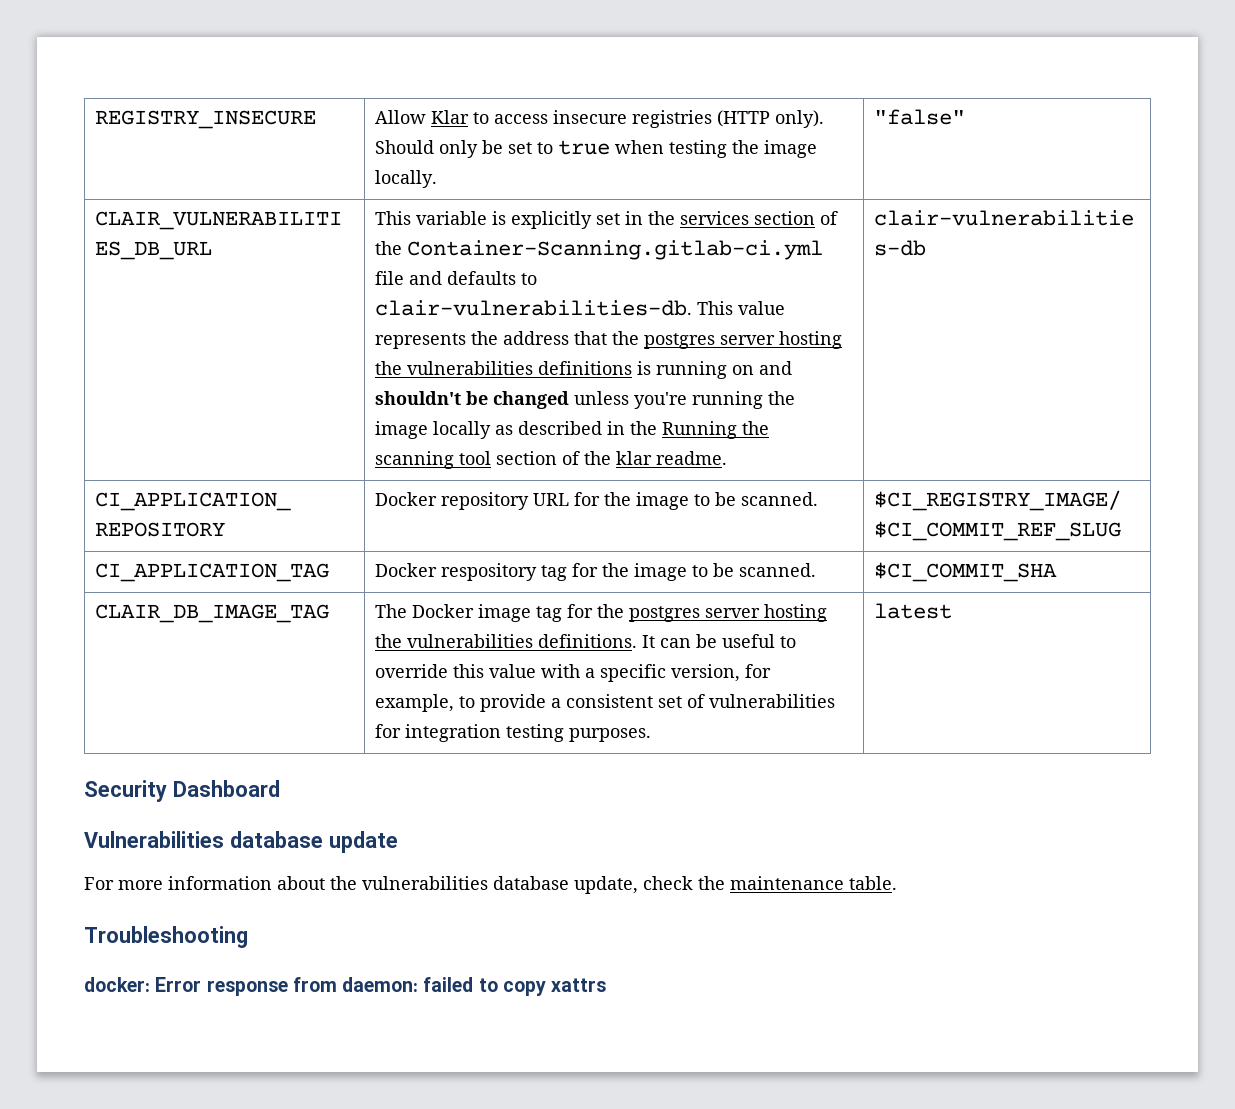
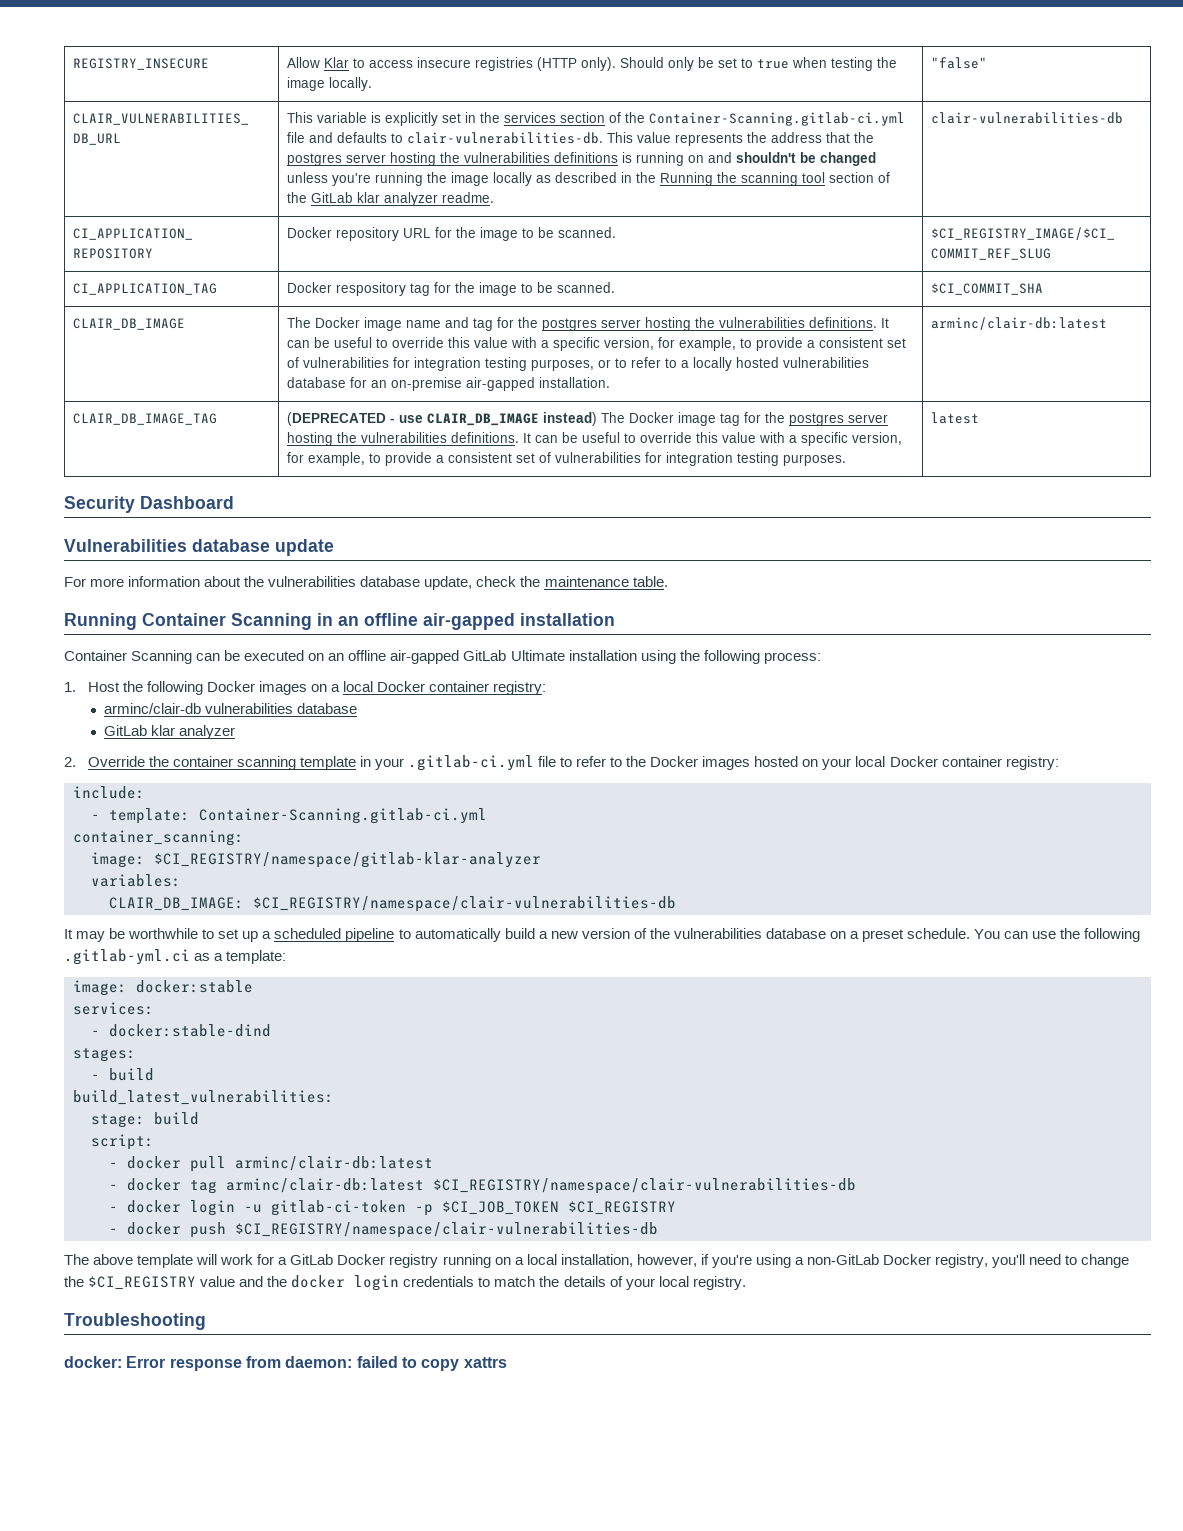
[616,451,653,465] klar -> [311,192,439,206] GitLab klar analyzer
[95,604,330,623] CLAIR_DB_IMAGE_TAG | -> [73,318,186,330] [287,317,890,331] [287,337,907,351] [287,357,870,371] [287,377,611,391] [931,317,1108,330] [73,413,218,425] [287,412,598,426] CLAIR_DB_IMAGE | The Docker image name and tag for the postgres server hosting the vulnerabilities definitions. It can be useful to override this value with a specific version, for example, to provide a consistent set of vulnerabilities for integration testing purposes, or to refer to a locally hosted vulnerabilities database for an on-premise air-gapped installation. | arminc/clair-db:latest // CLAIR_DB_IMAGE_TAG | (DEPRECATED - use CLAIR_DB_IMAGE instead)
(897, 883) none -> [64,613,615,630] [64,650,821,664] [64,681,547,695] [104,703,358,714] [104,725,236,739] [64,755,1059,771] [73,786,145,799] [91,808,487,824] [73,830,244,846] [91,852,541,868] [91,874,181,887] [109,896,676,912] [64,928,1141,942] [64,949,287,965] [73,980,253,996] [73,1002,154,1015] [91,1024,271,1037] [73,1048,136,1062] [91,1068,154,1081] [73,1090,334,1105] [91,1112,199,1128] [91,1134,154,1150] [109,1156,433,1172] [109,1178,856,1194] [109,1200,676,1216] [109,1222,658,1238] [64,1254,1130,1268] [64,1275,746,1291] // Running Container Scanning in an offline air-gapped installation // Container Scanning can be executed on an offline air-gapped GitLab Ultimate installation using the following process: // 1. Host the following Docker images on a local Docker container registry: // arminc/clair-db vulnerabilities database // GitLab klar analyzer // 2. Override the container scanning template in your .gitlab-ci.yml file to refer to the Docker images hosted on your local Docker container registry: // include: // - template: Container-Scanning.gitlab-ci.yml // container_scanning: // image: $CI_REGISTRY/namespace/gitlab-klar-analyzer // variables: // CLAIR_DB_IMAGE: $CI_REGISTRY/namespace/clair-vulnerabilities-db // It may be worthwhile to set up a scheduled pipeline to automatically build a new version of the vulnerabilities database on a preset schedule. You can use the following .gitlab-yml.ci as a template: // image: docker:stable // services: // - docker:stable-dind // stages: // - build // build_latest_vulnerabilities: // stage: build // script: // - docker pull arminc/clair-db:latest // - docker tag arminc/clair-db:latest $CI_REGISTRY/namespace/clair-vulnerabilities-db // - docker login -u gitlab-ci-token -p $CI_JOB_TOKEN $CI_REGISTRY // - docker push $CI_REGISTRY/namespace/clair-vulnerabilities-db // The above template will work for a GitLab Docker registry running on a local installation, however, if you're using a non-GitLab Docker registry, you'll need to change the $CI_REGISTRY value and the docker login credentials to match the details of your local registry.

